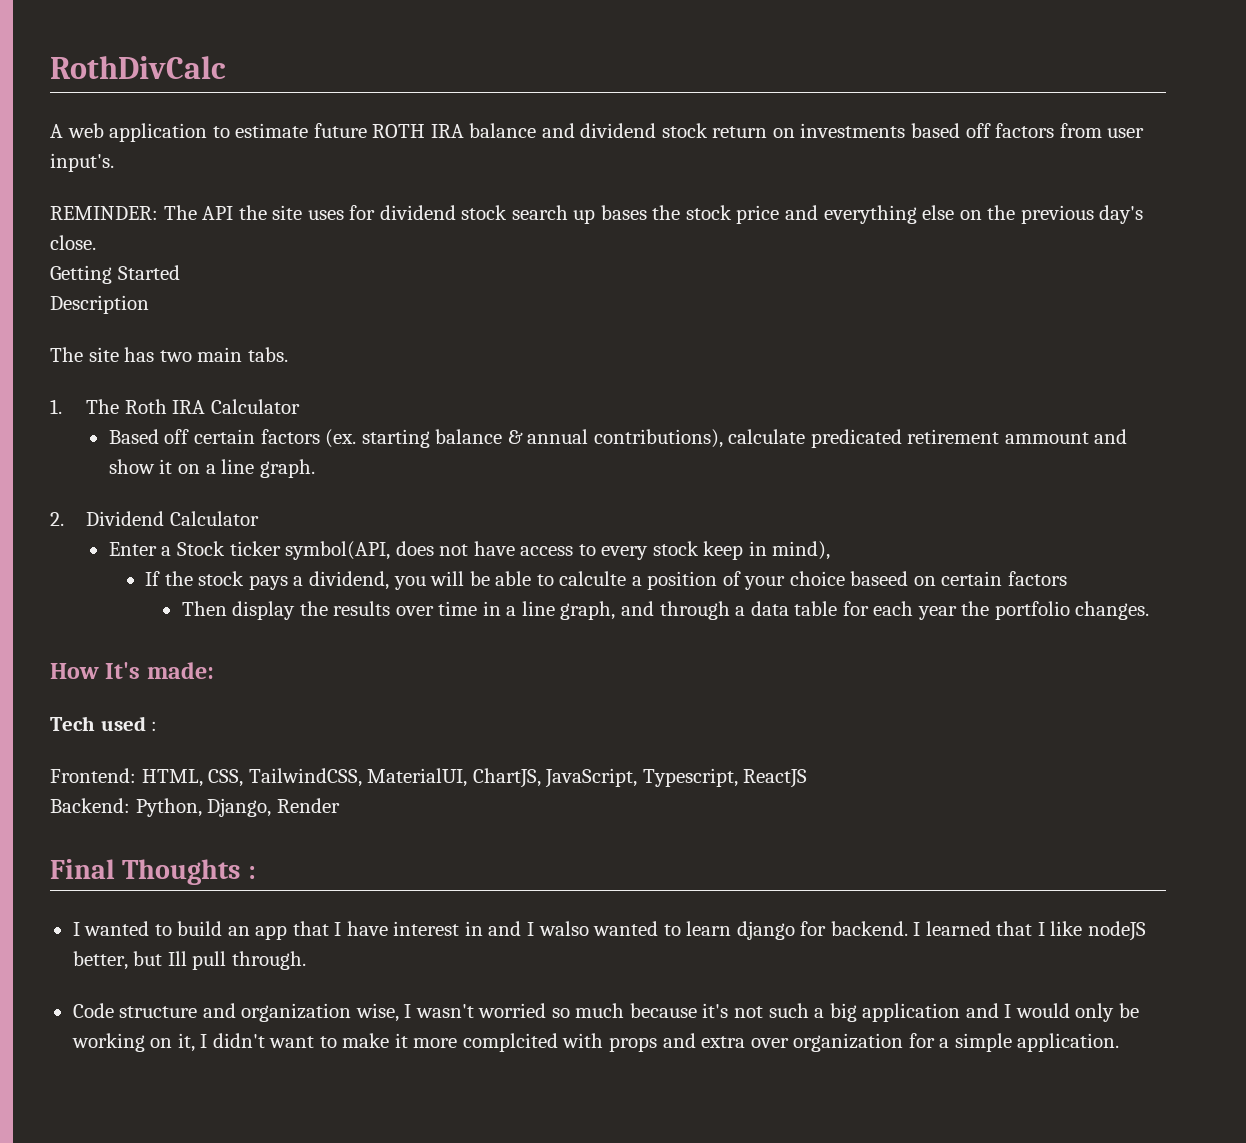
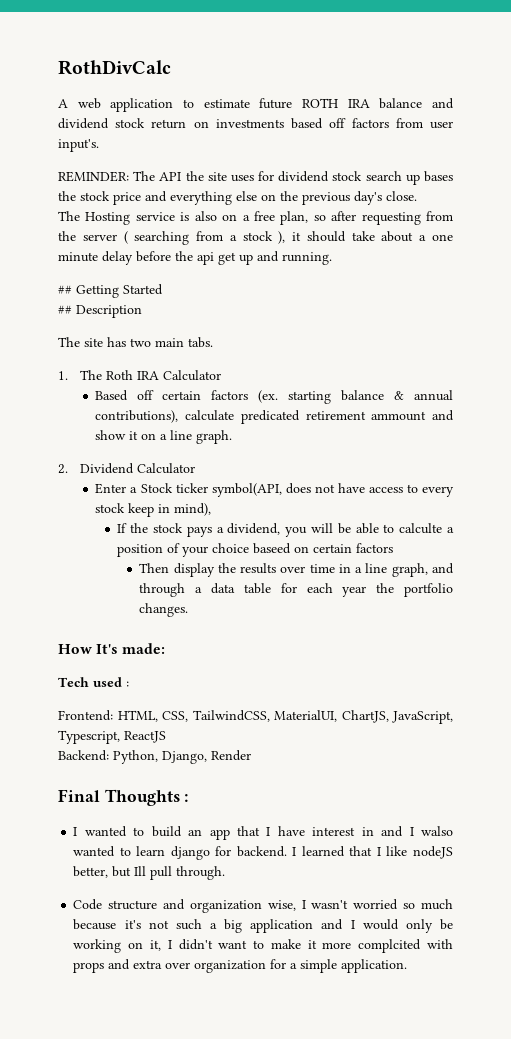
(96, 242) none -> [58,211,453,225] [58,231,454,245] [58,251,332,265] [58,285,72,294] The Hosting service is also on a free plan, so after requesting from the server ( searching from a stock ), it should take about a one minute delay before the api get up and running. // ##
(180, 272) none -> [58,305,72,314] ##

